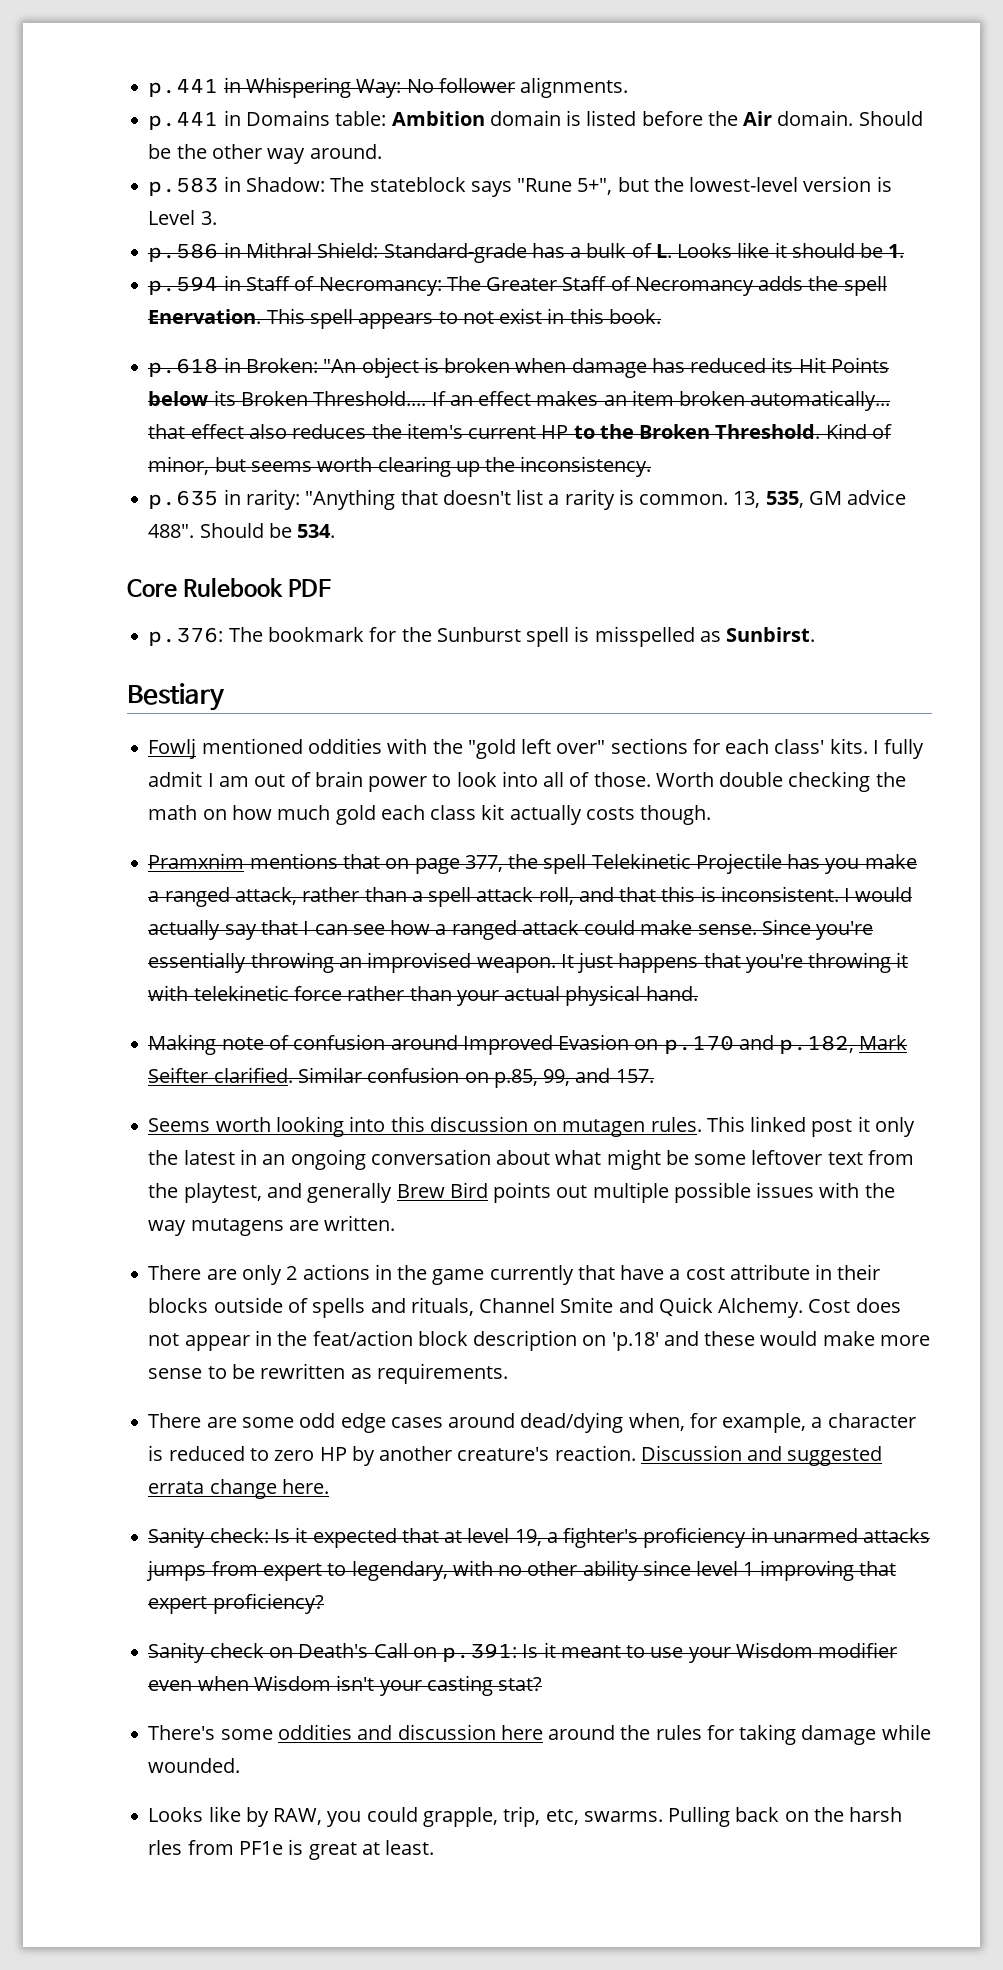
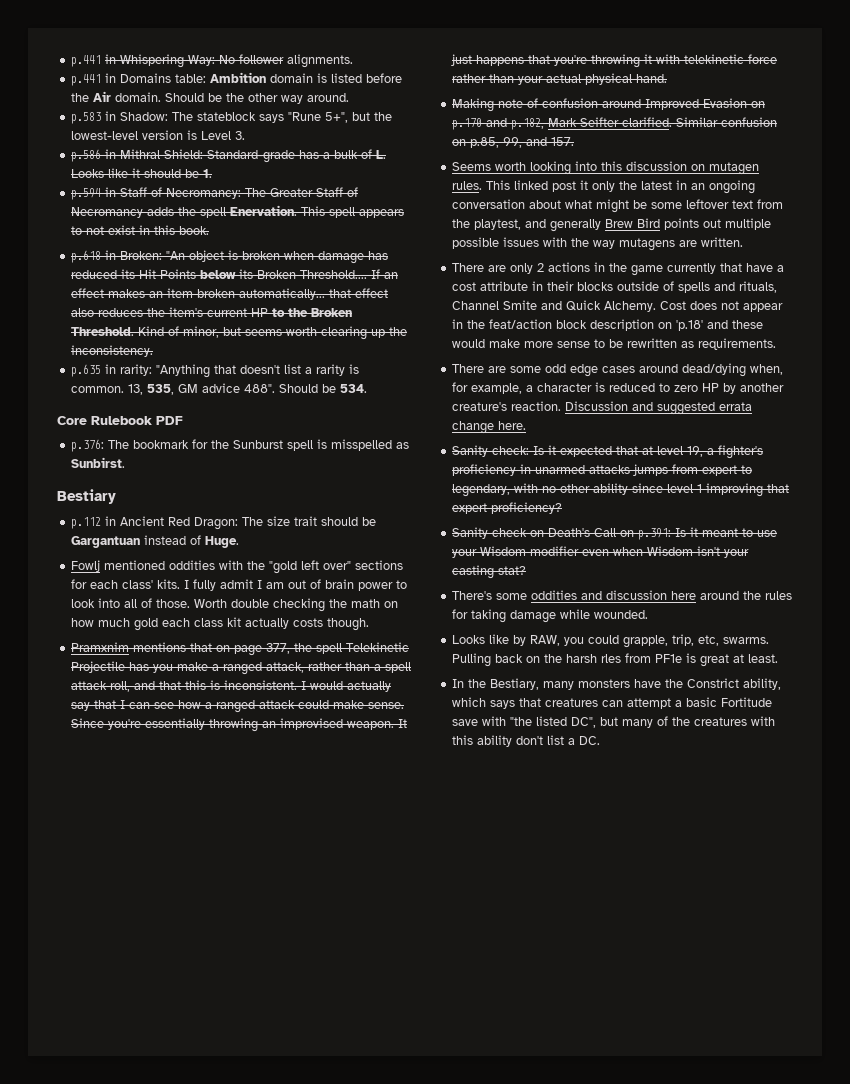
(225, 697) none -> [71,516,377,530] [71,535,240,548] // p.112 in Ancient Red Dragon: The size trait should be Gargantuan instead of Huge.
(435, 1847) none -> [452,678,782,690] [452,697,773,709] [452,716,776,728] [452,735,601,747] // In the Bestiary, many monsters have the Constrict ability, which says that creatures can attempt a basic Fortitude save with "the listed DC", but many of the creatures with this ability don't list a DC.

